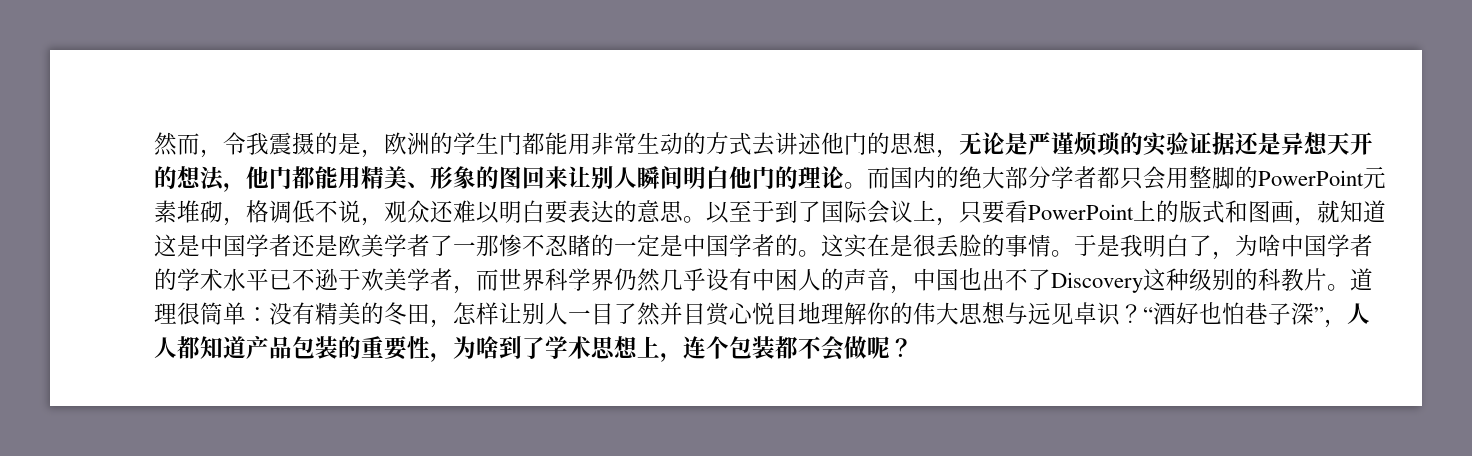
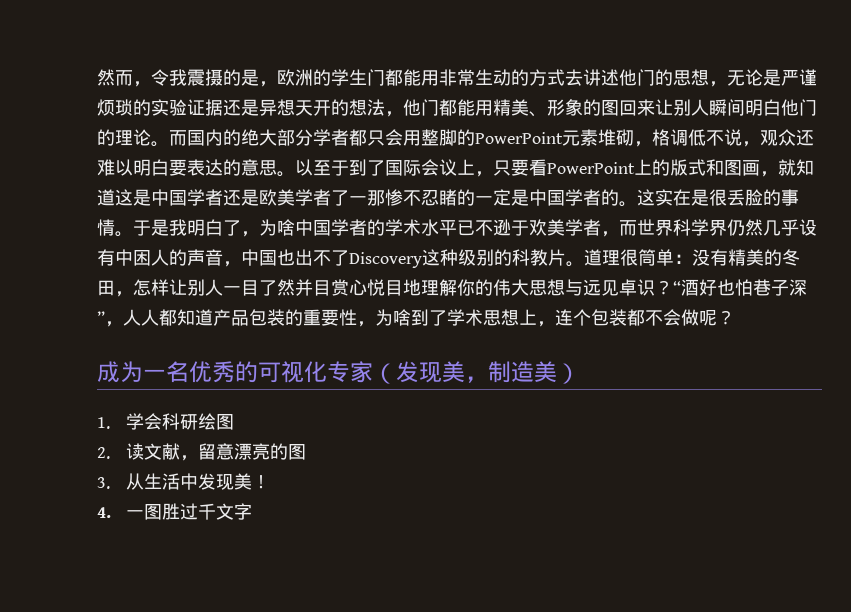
(913, 347) none -> [97,361,580,384] [97,413,235,430] [97,443,307,461] [97,473,271,490] [97,503,253,520] // 成为一名优秀的可视化专家（发现美，制造美） // 1.学会科研绘图 // 2.读文献，留意漂亮的图 // 3.从生活中发现美！ // 4.一图胜过千文字

